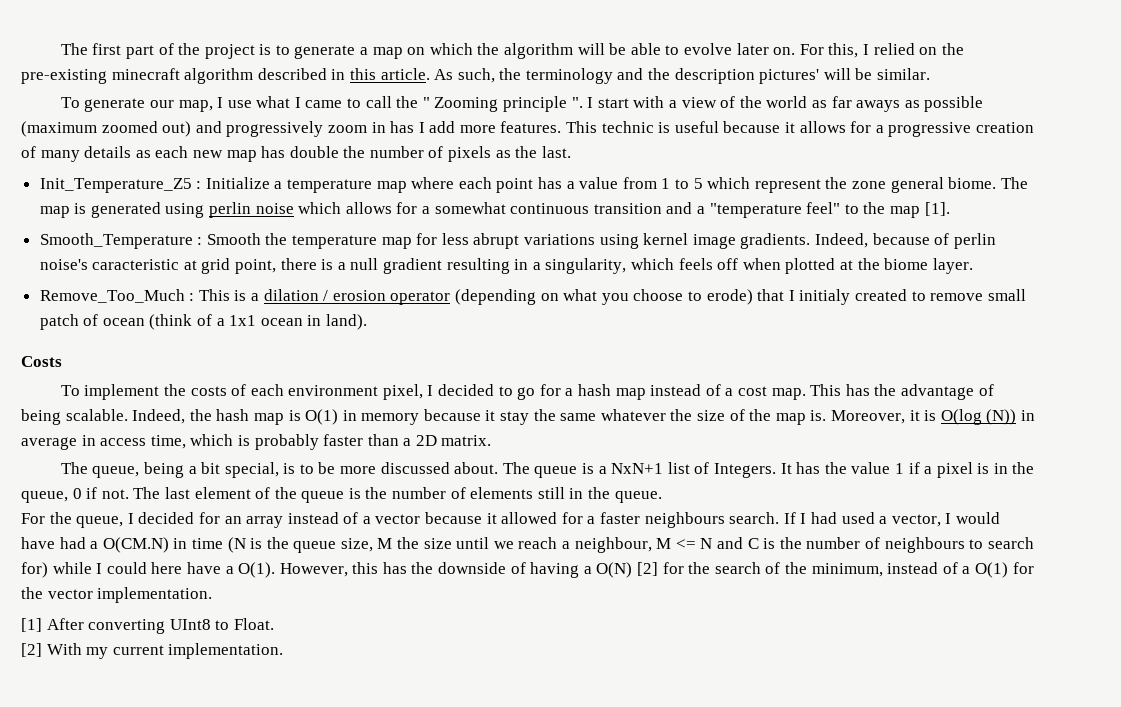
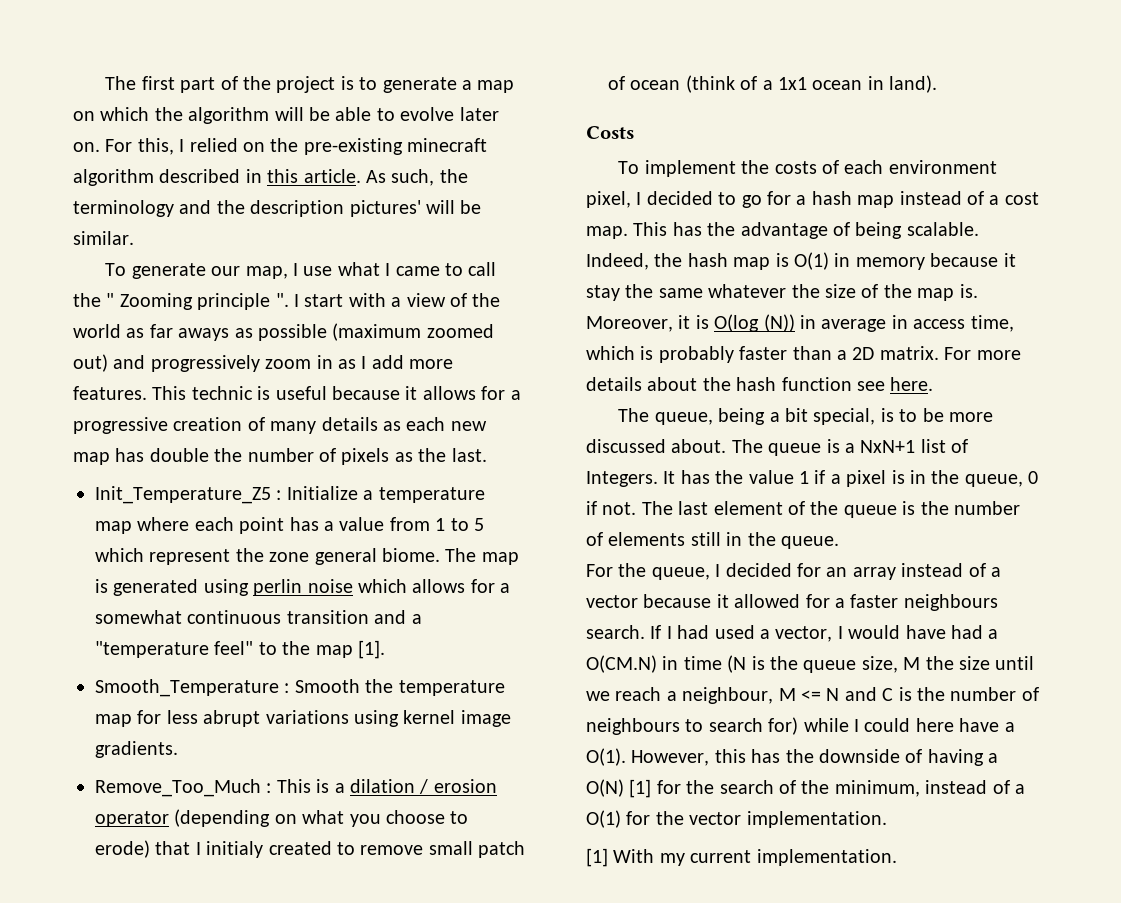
[390,121,415,133] has -> [338,359,356,369] as
[814,233,996,249] [39,258,973,274] Indeed, because of perlin noise's caracteristic at grid point, there is a null gradient resulting in a singularity, which feels off when plotted at the biome layer. -> (178, 749) none
(492, 440) none -> [944,347,1021,360] [586,377,934,391] For more details about the hash function see here.
[637,562,659,576] [2] -> [629,779,652,798] [1]
[46,618,274,634] [21,643,42,657] After converting UInt8 to Float. // [2] -> (608, 857) none

